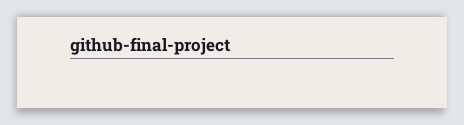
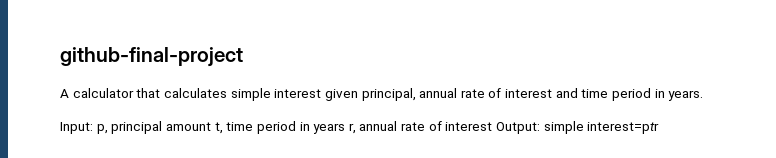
(230, 46) none -> [60,88,704,101] [60,121,660,134] // A calculator that calculates simple interest given principal, annual rate of interest and time period in years. // Input: p, principal amount t, time period in years r, annual rate of interest Output: simple interest=ptr

